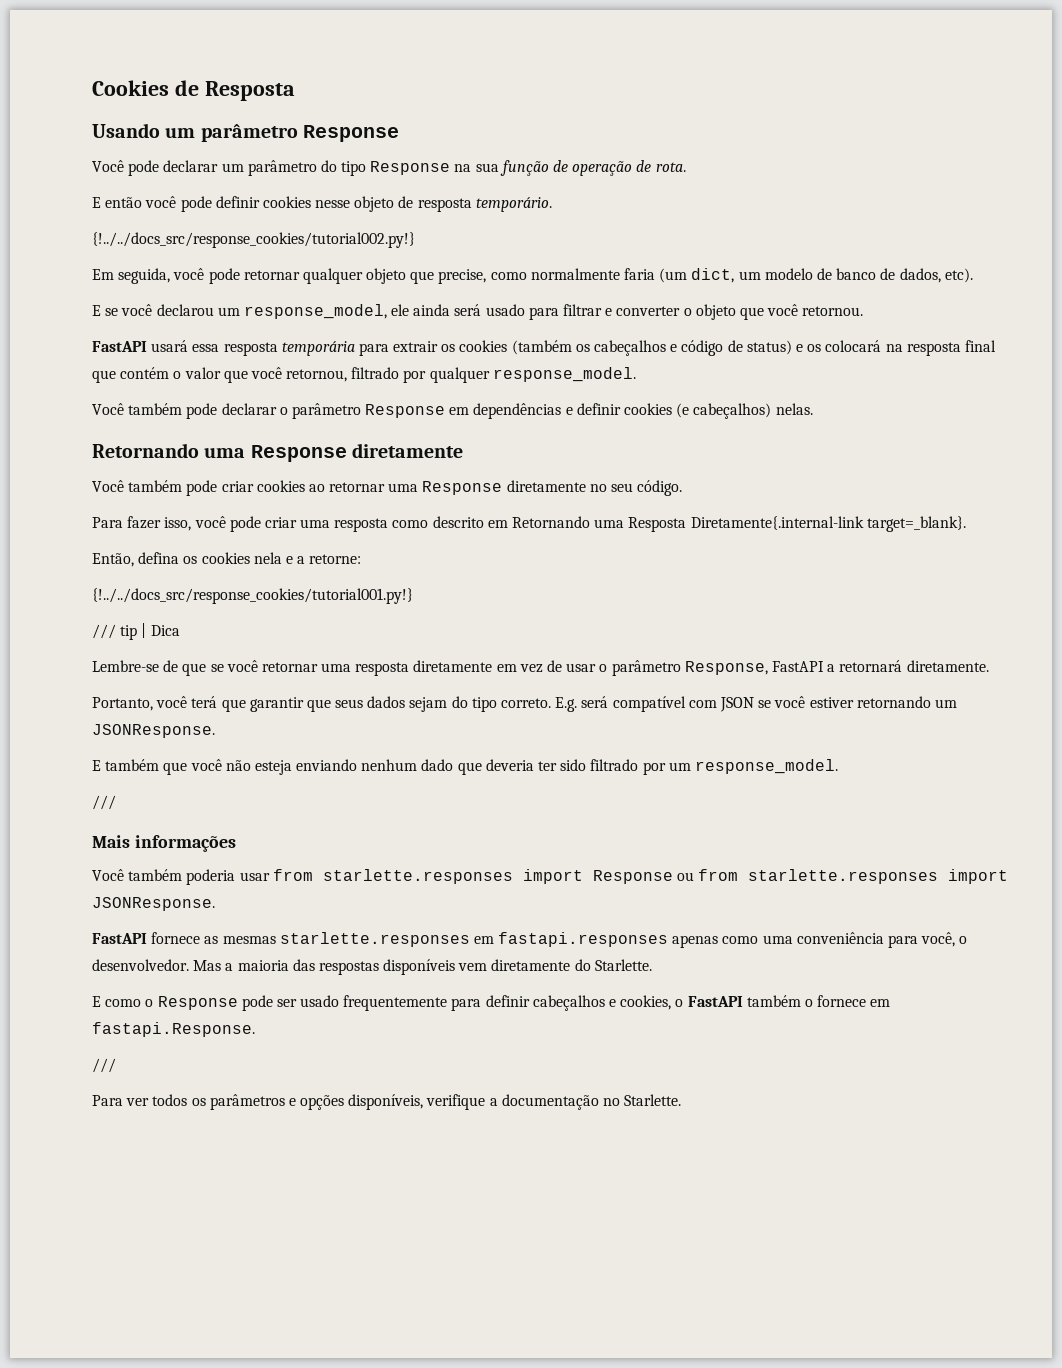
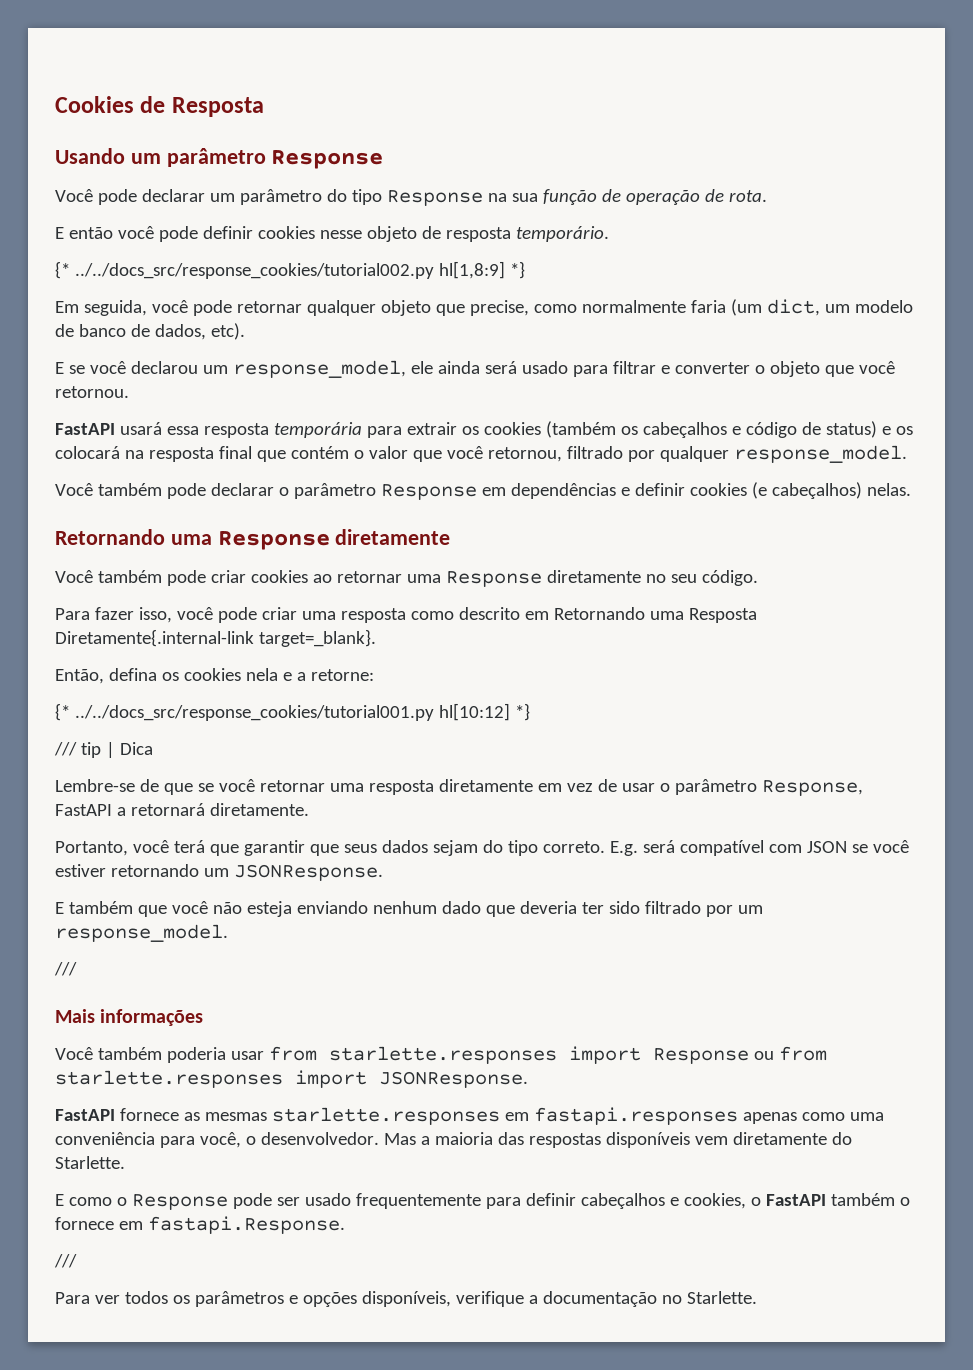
[92,232,415,248] {!../../docs_src/response_cookies/tutorial002.py!} -> [55,261,525,279] {* ../../docs_src/response_cookies/tutorial002.py hl[1,8:9] *}
[92,588,413,604] {!../../docs_src/response_cookies/tutorial001.py!} -> [55,703,530,721] {* ../../docs_src/response_cookies/tutorial001.py hl[10:12] *}

